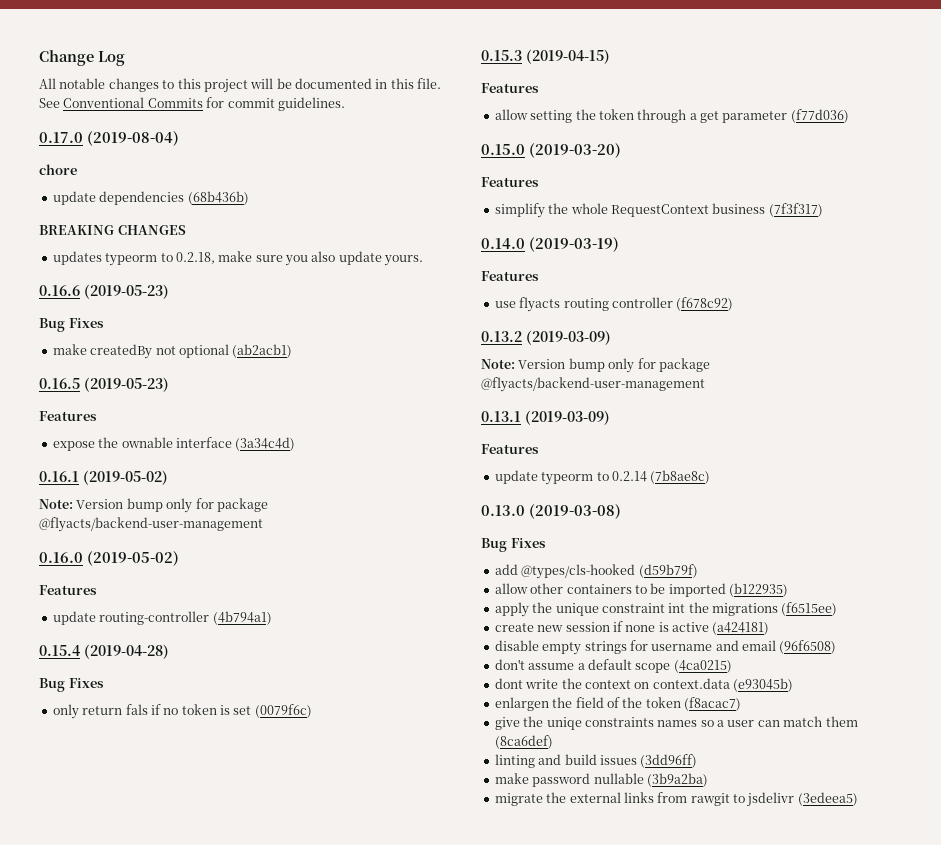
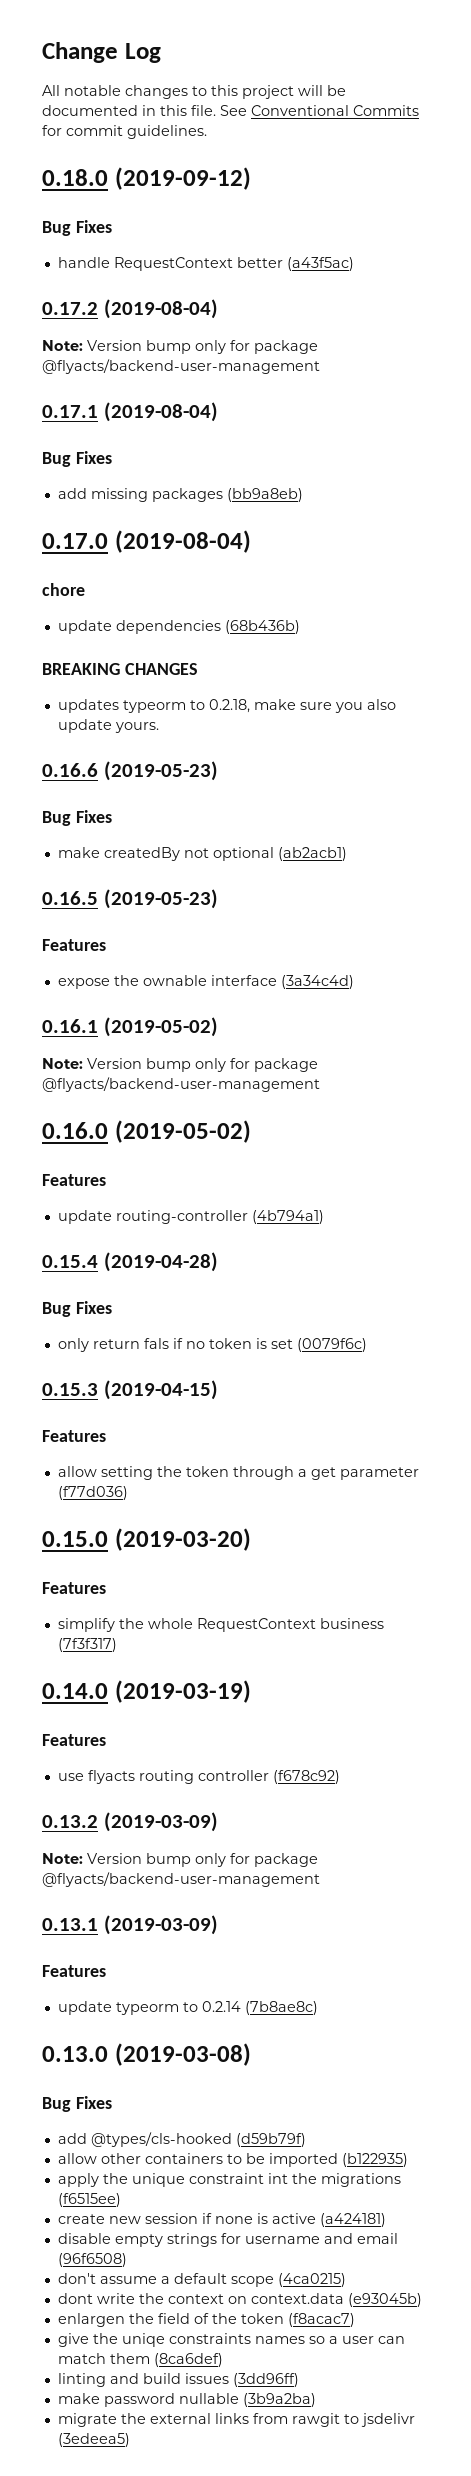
(345, 104) none -> [42,167,251,190] [42,220,112,236] [57,257,354,271] [42,299,218,319] [42,340,318,354] [42,359,320,374] [42,402,218,422] [42,451,112,467] [57,488,303,502] // 0.18.0 (2019-09-12) // Bug Fixes // handle RequestContext better (a43f5ac) // 0.17.2 (2019-08-04) // Note: Version bump only for package @flyacts/backend-user-management // 0.17.1 (2019-08-04) // Bug Fixes // add missing packages (bb9a8eb)

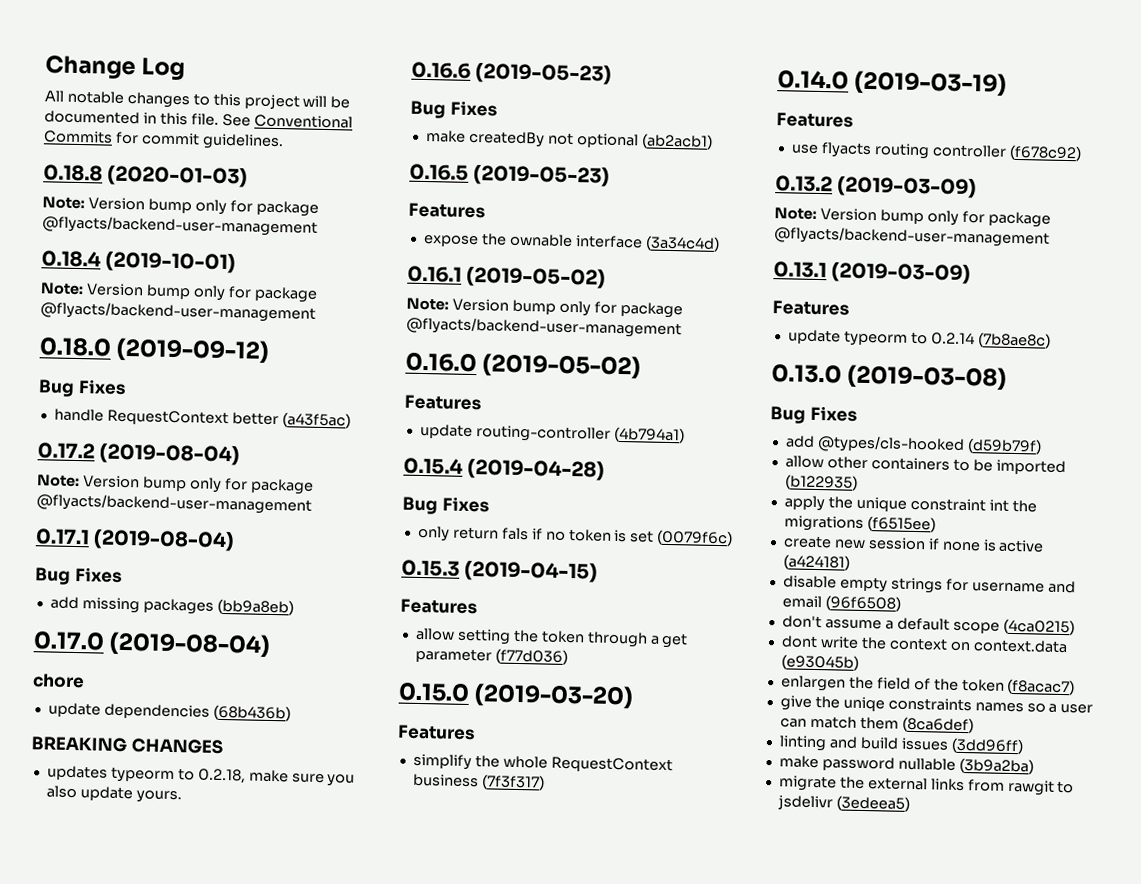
(207, 132) none -> [43,164,249,188] [42,196,319,217] [42,215,318,237] [41,250,237,274] [40,282,318,303] [40,301,316,323] // 0.18.8 (2020-01-03) // Note: Version bump only for package @flyacts/backend-user-management // 0.18.4 (2019-10-01) // Note: Version bump only for package @flyacts/backend-user-management

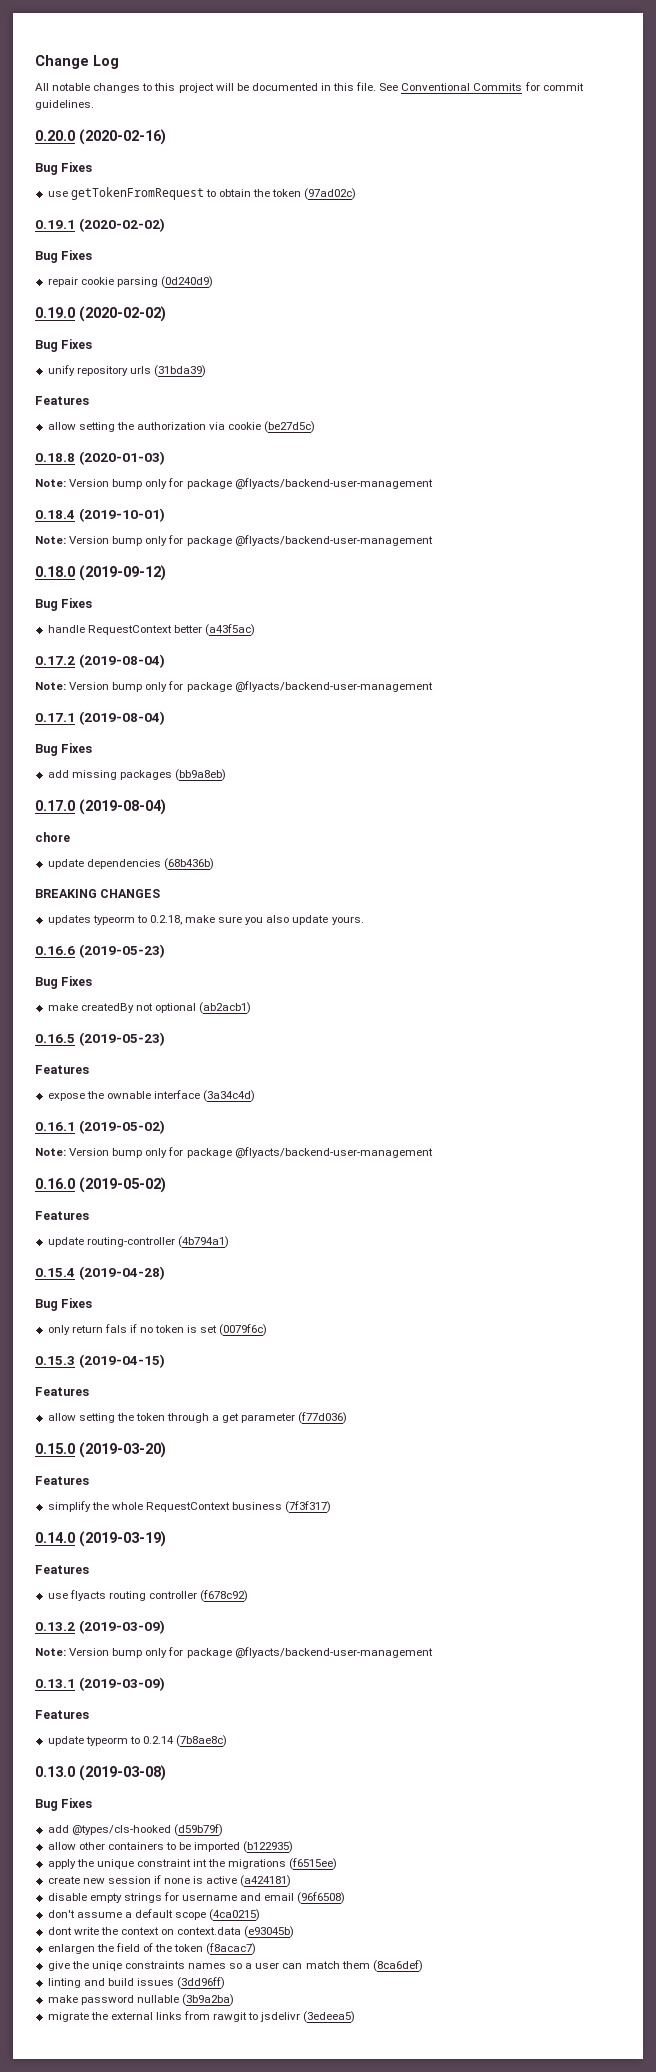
(284, 142) none -> [35,129,166,145] [35,162,93,175] [47,187,357,200] [35,218,165,232] [35,250,93,263] [47,276,213,288] [35,306,166,322] [35,339,93,352] [47,365,206,377] [35,396,89,405] [47,421,316,433] // 0.20.0 (2020-02-16) // Bug Fixes // use getTokenFromRequest to obtain the token (97ad02c) // 0.19.1 (2020-02-02) // Bug Fixes // repair cookie parsing (0d240d9) // 0.19.0 (2020-02-02) // Bug Fixes // unify repository urls (31bda39) // Features // allow setting the authorization via cookie (be27d5c)

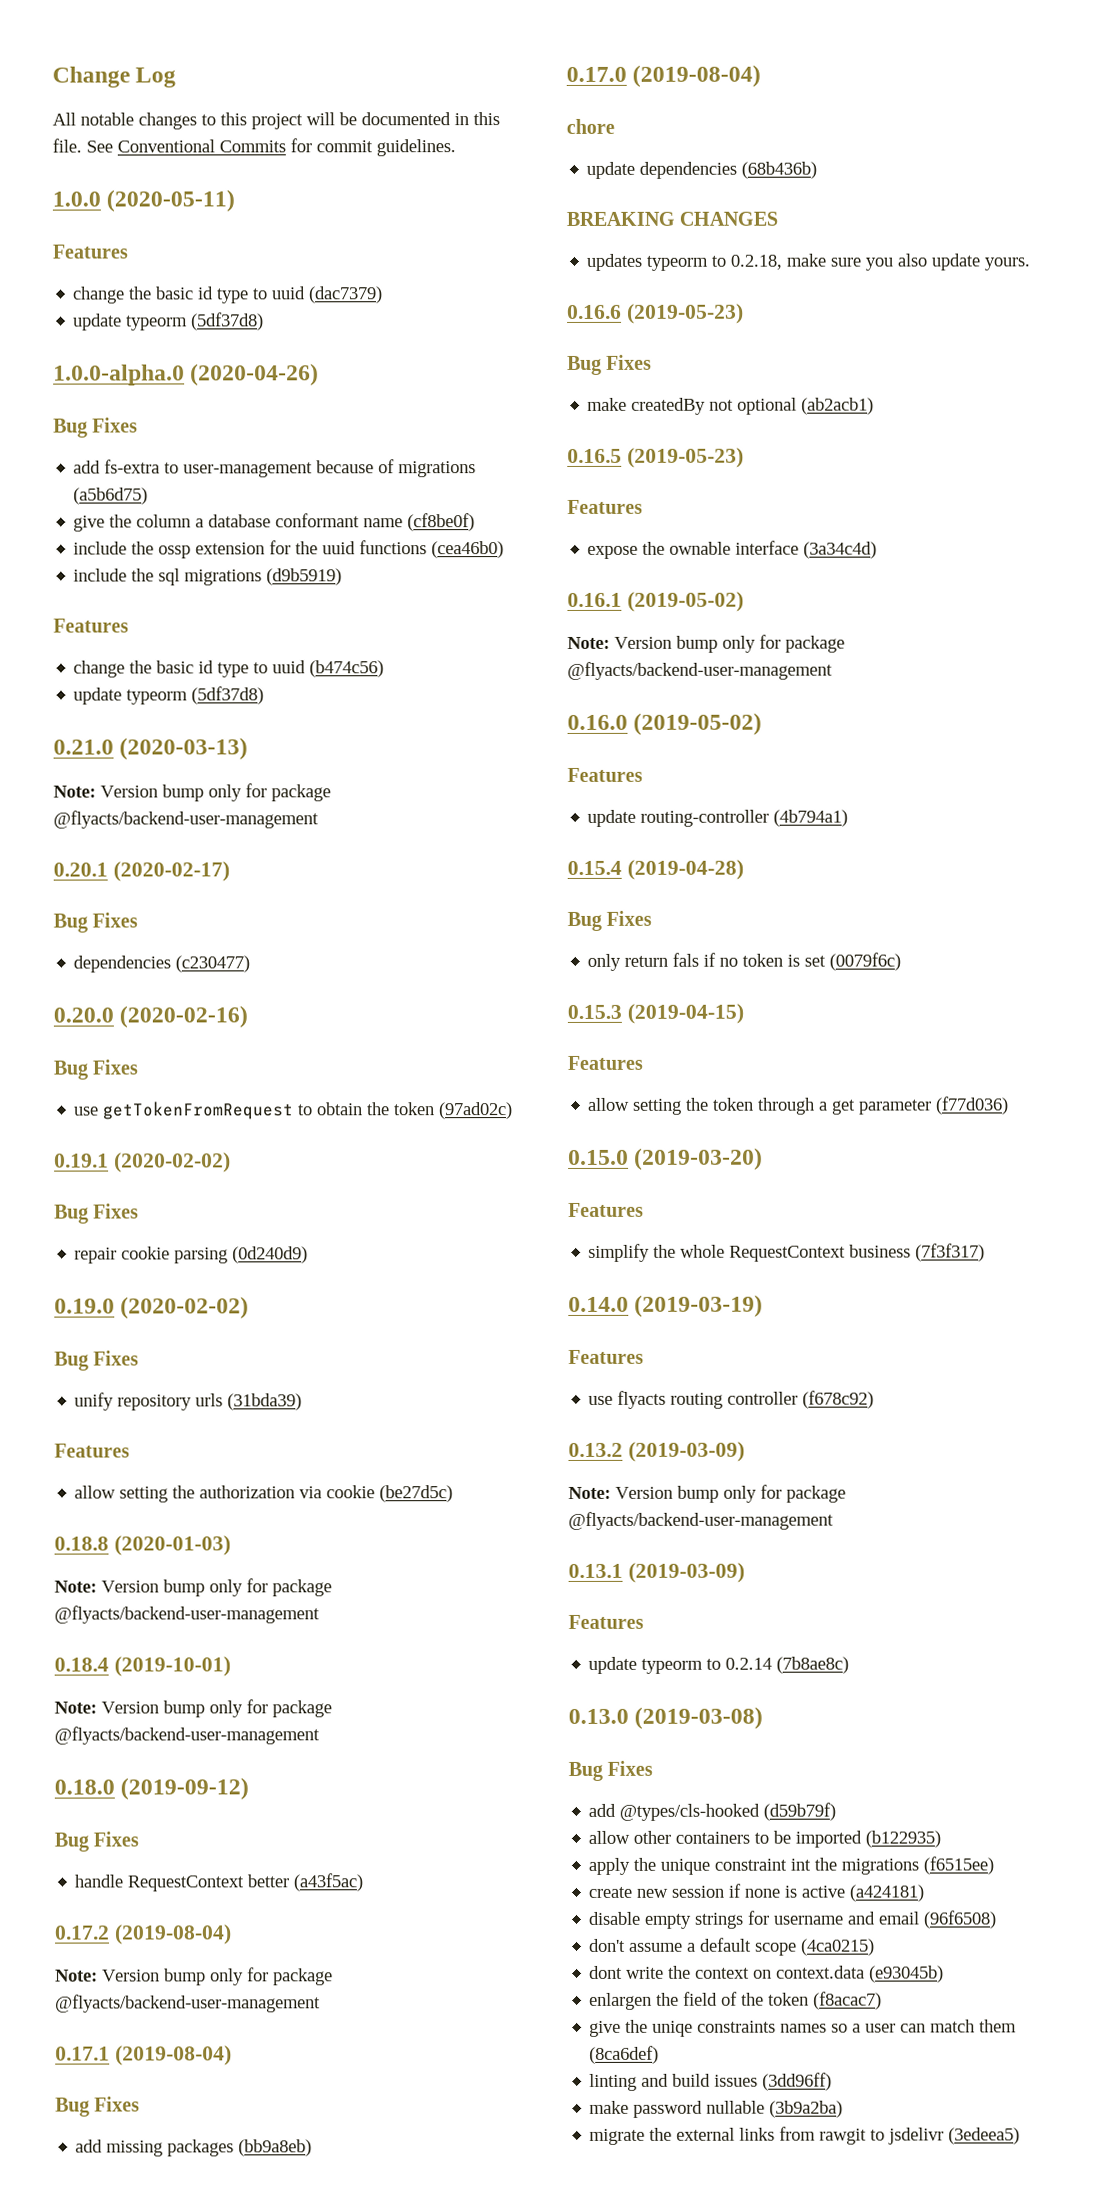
(94, 105) none -> [52,189,236,212] [52,244,128,259] [73,286,384,304] [73,312,265,331] [53,363,320,386] [53,417,139,438] [73,459,477,478] [73,487,149,505] [73,513,476,532] [73,540,505,559] [73,568,343,586] [53,618,129,633] [73,660,385,678] [73,686,265,705] [53,737,249,760] [53,783,331,802] [53,810,319,829] [53,861,230,882] [53,912,139,933] [73,955,251,973] // 1.0.0 (2020-05-11) // Features // change the basic id type to uuid (dac7379) // update typeorm (5df37d8) // 1.0.0-alpha.0 (2020-04-26) // Bug Fixes // add fs-extra to user-management because of migrations (a5b6d75) // give the column a database conformant name (cf8be0f) // include the ossp extension for the uuid functions (cea46b0) // include the sql migrations (d9b5919) // Features // change the basic id type to uuid (b474c56) // update typeorm (5df37d8) // 0.21.0 (2020-03-13) // Note: Version bump only for package @flyacts/backend-user-management // 0.20.1 (2020-02-17) // Bug Fixes // dependencies (c230477)

